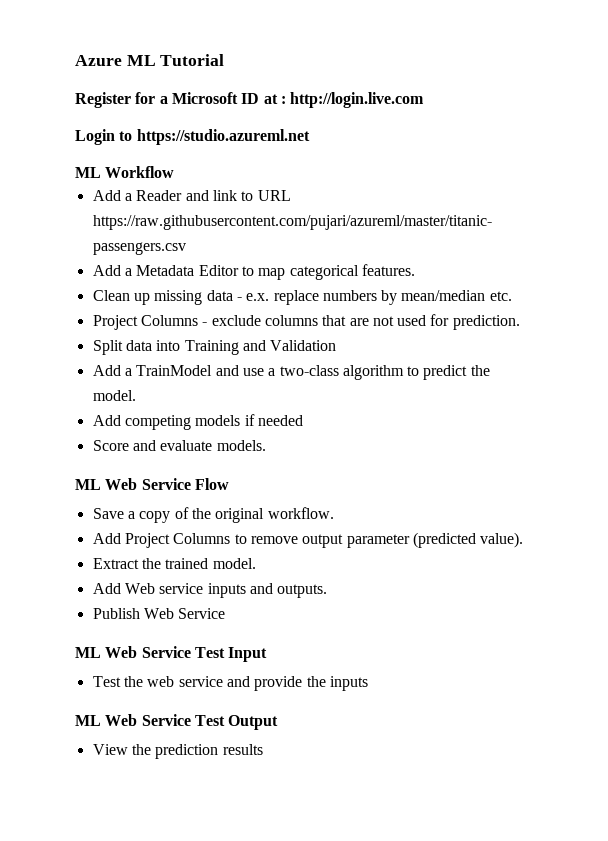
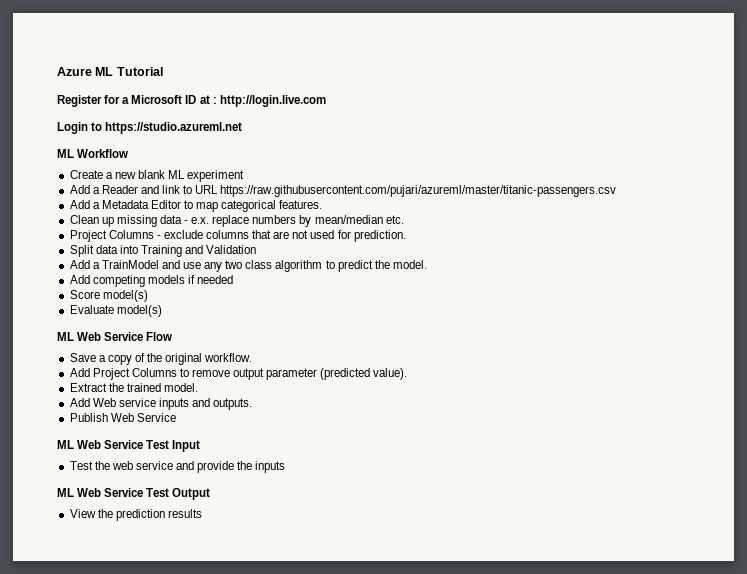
(175, 172) none -> [69,170,245,182] // Create a new blank ML experiment
[268,365,339,376] a two-class -> [204,260,273,272] any two class
[132,440,266,451] and evaluate models. -> [102,290,148,302] [69,305,162,317] model(s) // Evaluate model(s)

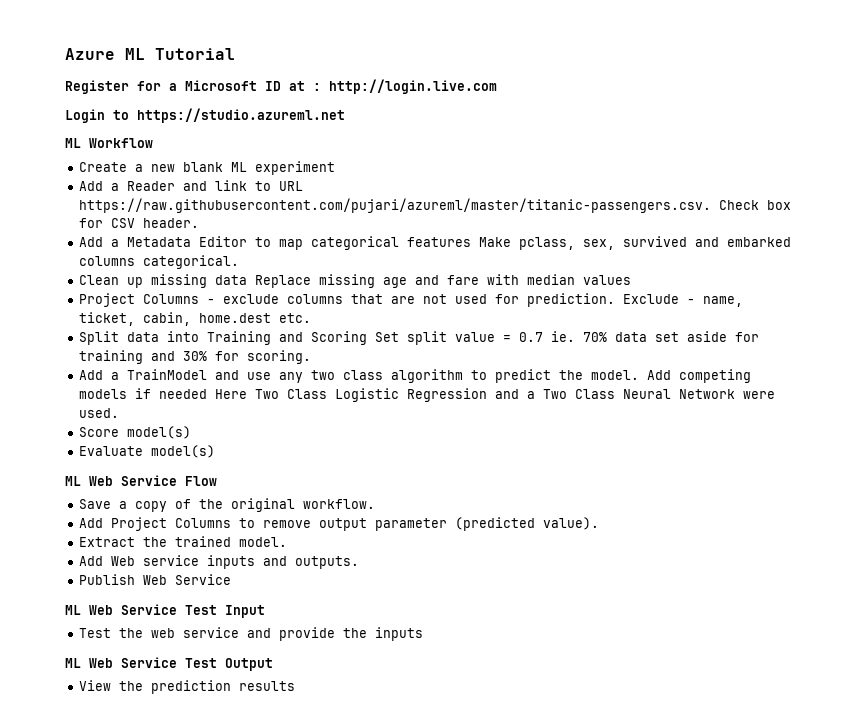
[220,185,617,197] https://raw.githubusercontent.com/pujari/azureml/master/titanic-passengers.csv -> [78,198,791,213] [78,218,199,228] https://raw.githubusercontent.com/pujari/azureml/master/titanic-passengers.csv. Check box for CSV header.
[279,200,323,209] [69,215,404,227] features. // Clean up missing data - e.x. replace numbers by mean/median etc. -> [406,236,791,250] [78,255,239,269] [78,274,631,288] features Make pclass, sex, survived and embarked columns categorical. // Clean up missing data Replace missing age and fare with median values
(406, 236) none -> [622,294,743,307] [78,312,311,326] Exclude - name, ticket, cabin, home.dest etc.
[206,245,257,254] Validation -> [310,331,759,345] [78,350,311,364] Scoring Set split value = 0.7 ie. 70% data set aside for training and 30% for scoring.
(427, 264) // -> (639, 375) none
(234, 279) none -> [214,388,775,402] [78,408,119,418] Here Two Class Logistic Regression and a Two Class Neural Network were used.

